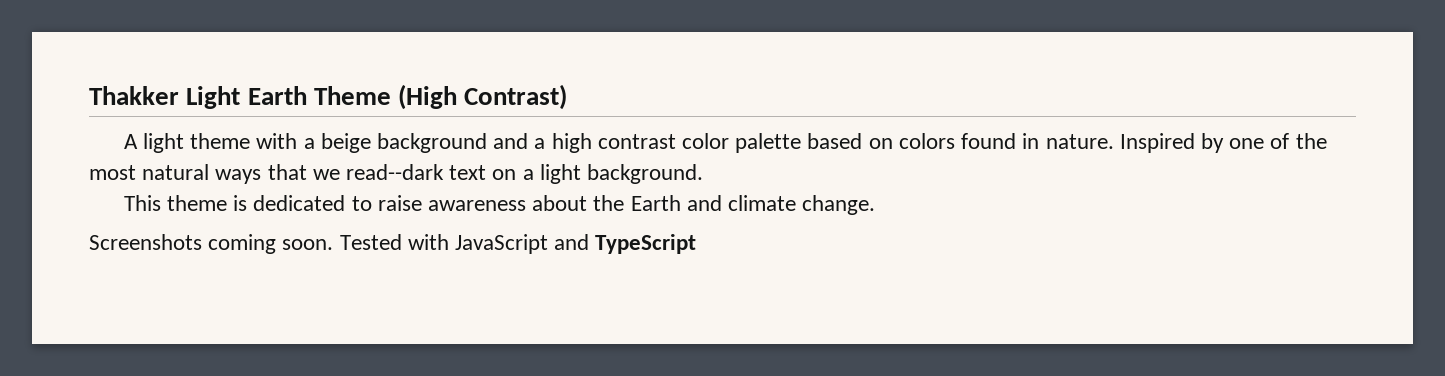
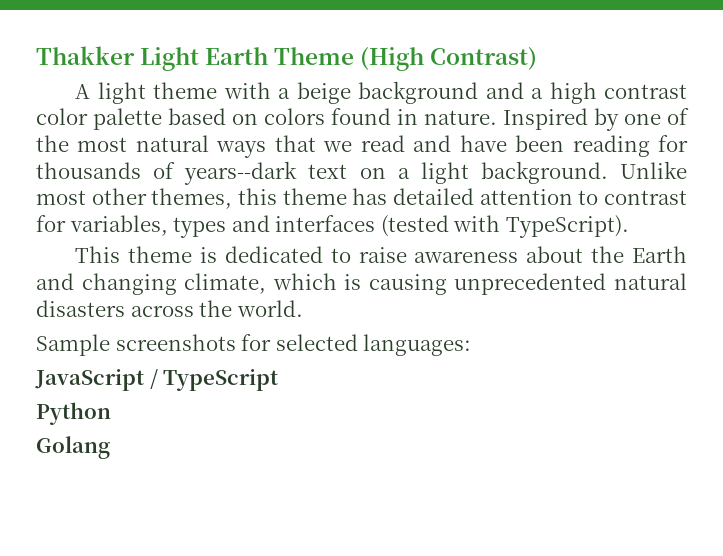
[346,164,445,180] read--dark -> [360,135,688,157] [36,161,298,185] read and have been reading for thousands of years--dark
(704, 174) none -> [620,161,687,179] [36,188,687,209] [36,215,629,238] Unlike most other themes, this theme has detailed attention to contrast for variables, types and interfaces (tested with TypeScript).
[728,195,876,215] [89,234,590,254] climate change. // Screenshots coming soon. Tested with JavaScript and -> [81,273,687,295] [36,300,303,317] [36,334,472,356] [35,369,158,391] changing climate, which is causing unprecedented natural disasters across the world. // Sample screenshots for selected languages: // JavaScript /
(697, 244) none -> [36,402,111,425] [36,436,110,459] // Python // Golang

